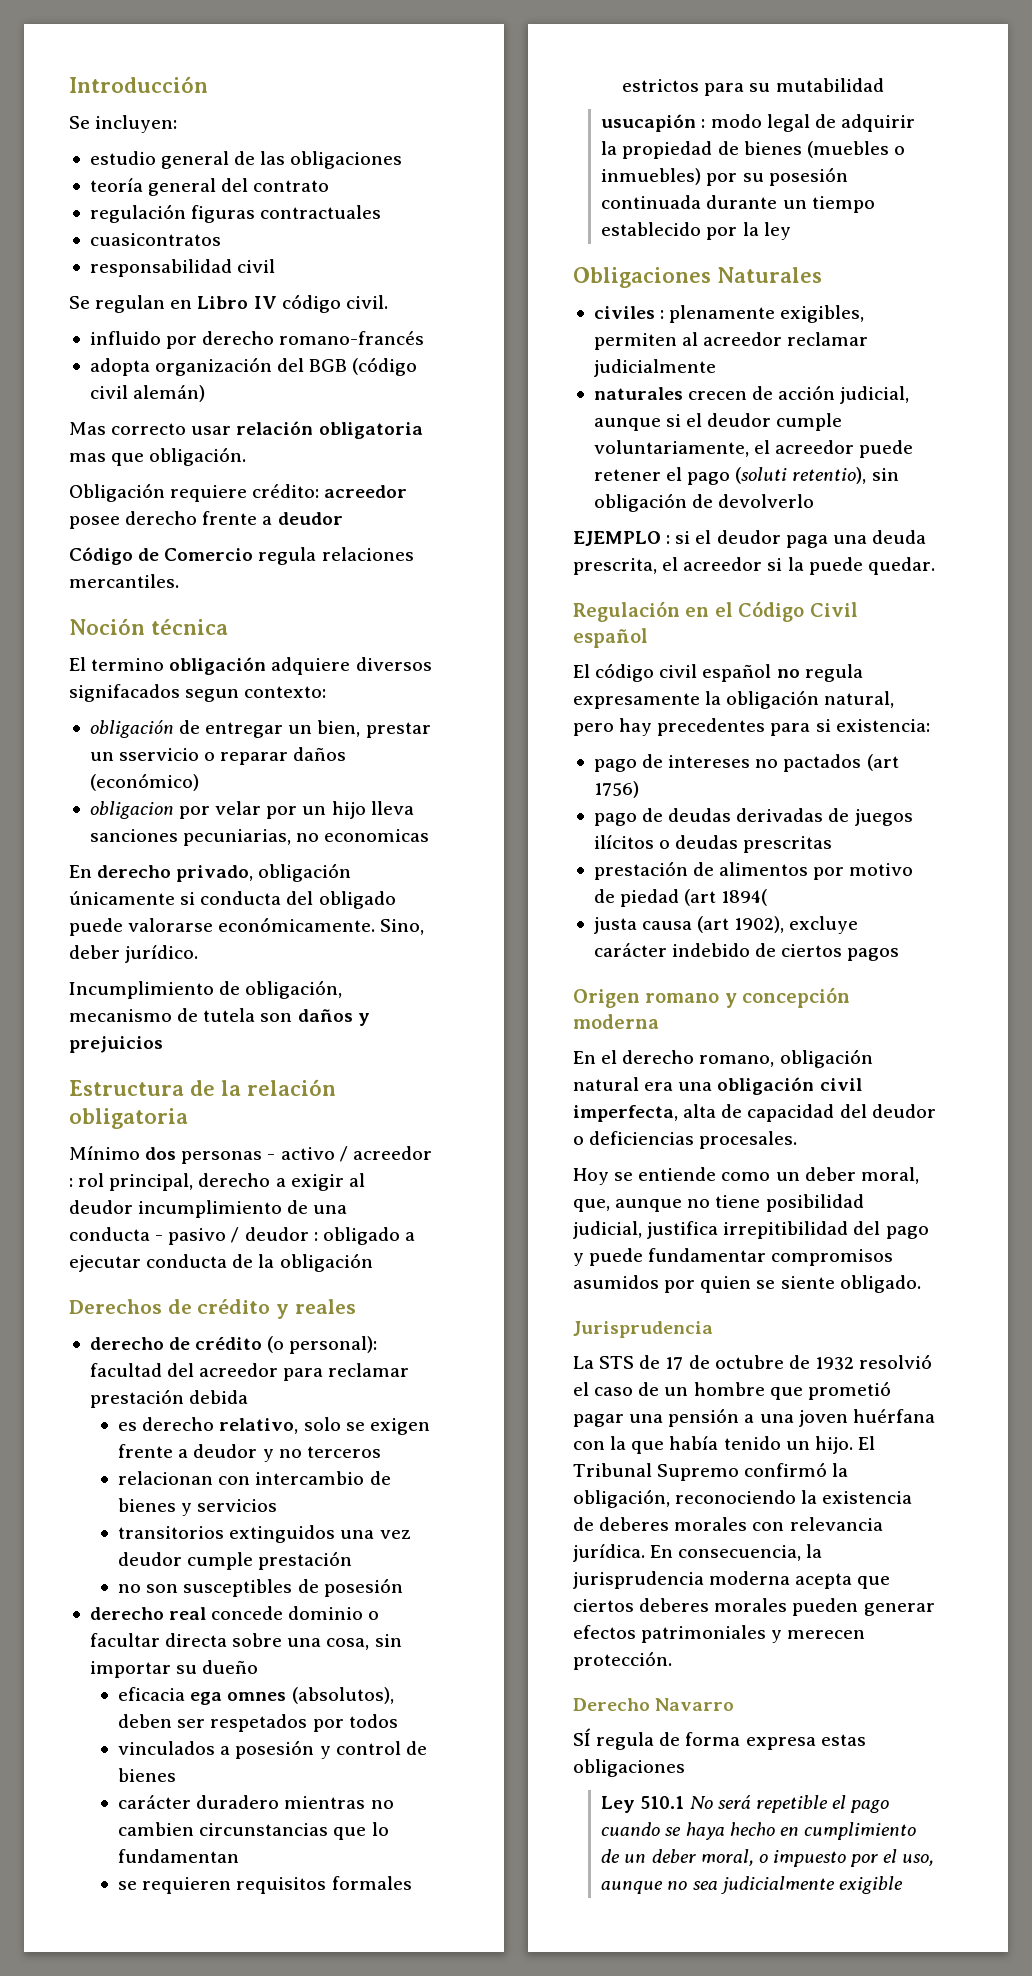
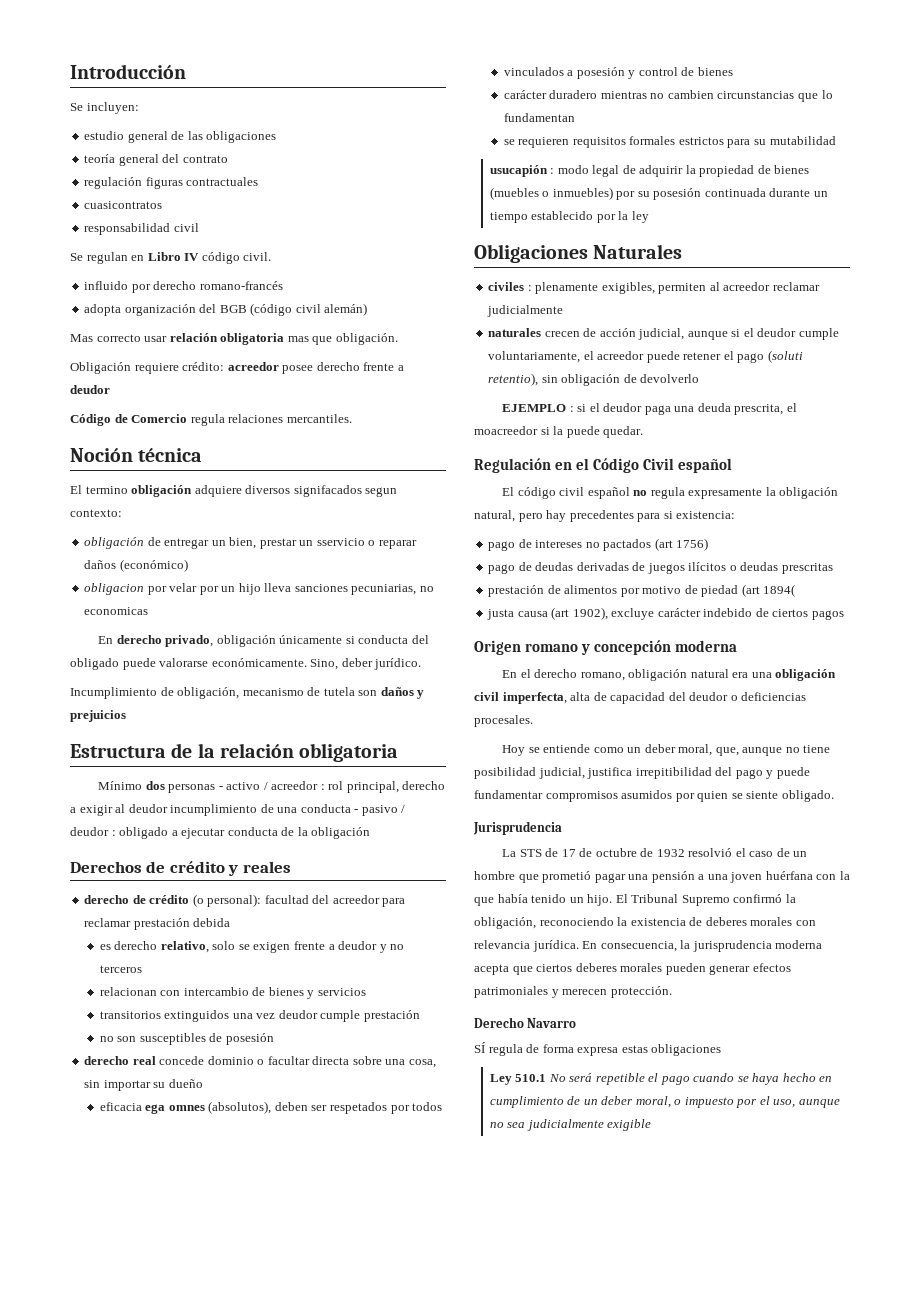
[683,557,763,571] acreedor -> [474,426,538,435] moacreedor

